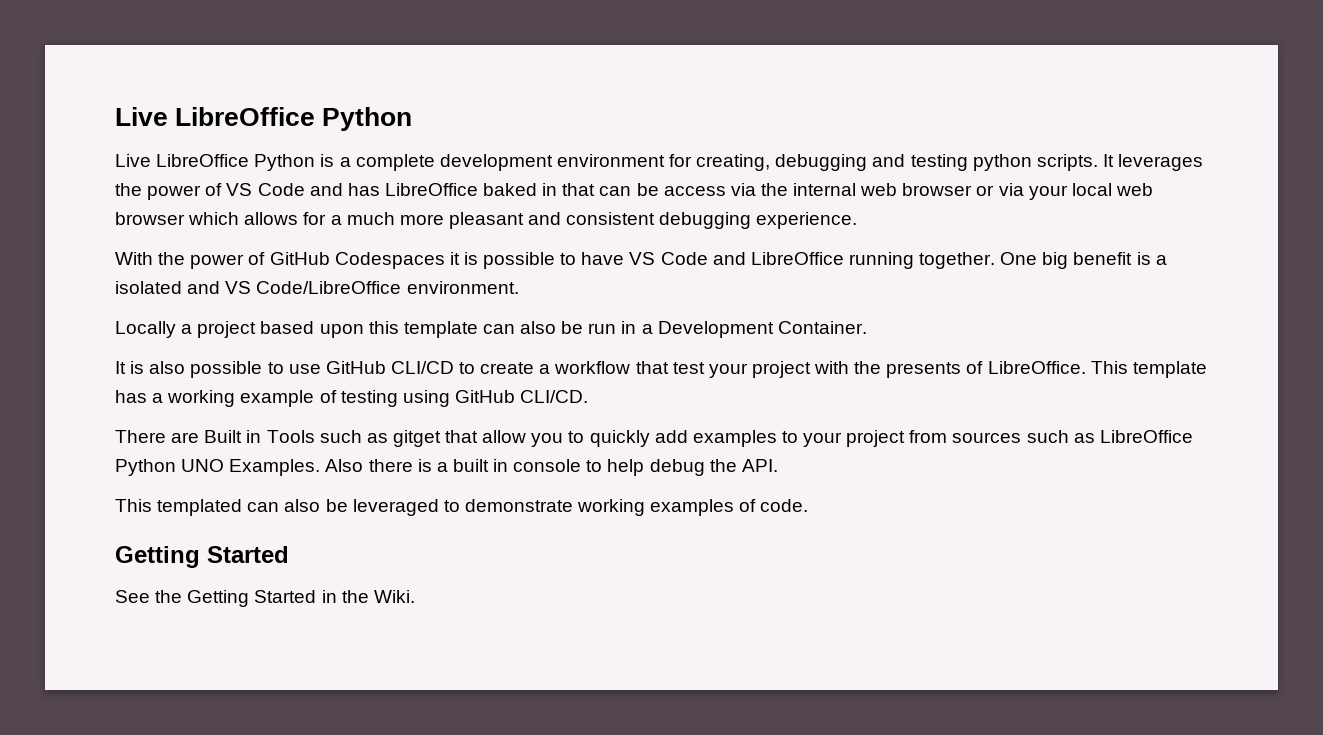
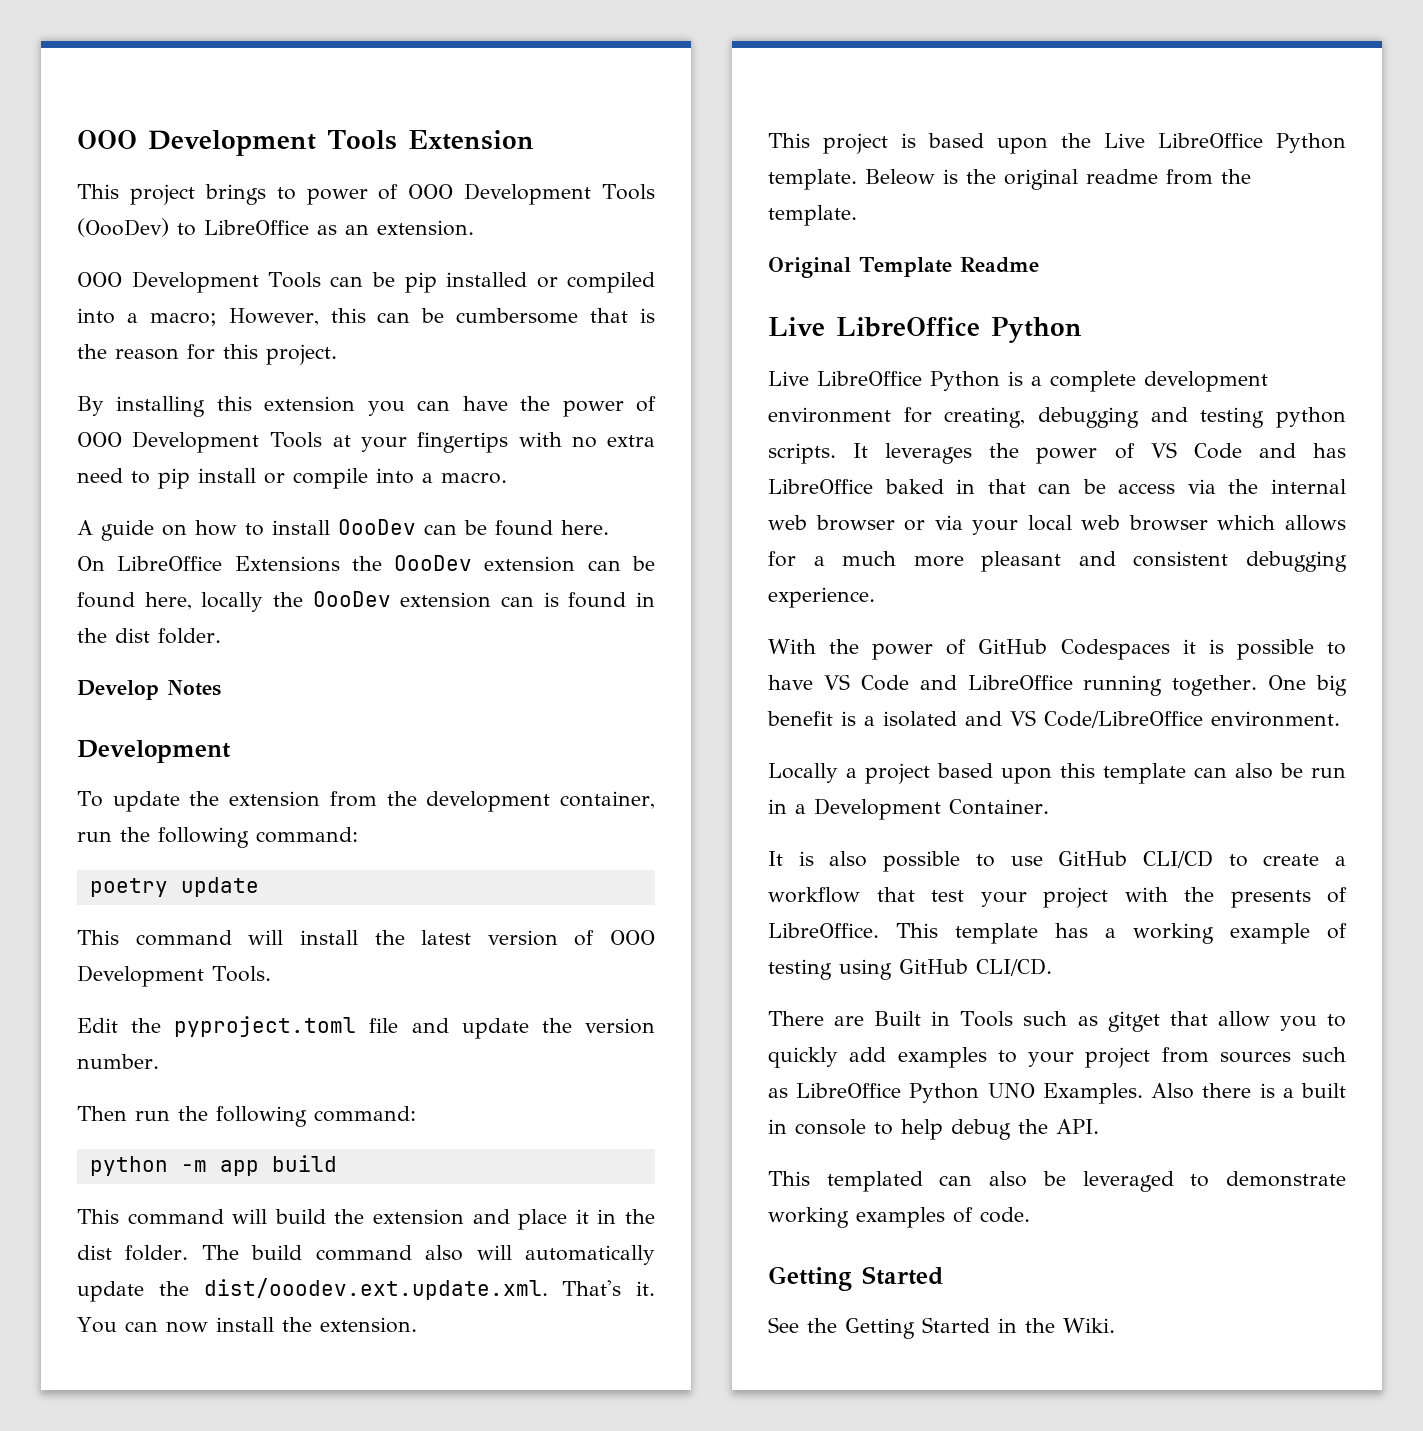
(115, 116) none -> [77,130,534,156] [77,183,656,205] [77,218,474,237] [77,271,655,293] [77,308,655,326] [77,344,337,365] [77,396,657,417] [77,431,655,453] [77,468,507,489] [77,519,609,541] [77,555,655,572] [77,591,655,612] [77,628,221,644] [77,680,221,700] [77,740,231,763] [77,791,656,812] [77,827,358,848] [89,877,259,897] [77,930,655,946] [77,965,271,987] [77,1016,656,1039] [77,1054,159,1069] [77,1106,416,1127] [89,1155,337,1176] [77,1209,656,1230] [77,1245,655,1265] [77,1278,655,1302] [77,1317,417,1333] [768,133,1346,154] [768,169,1251,190] [768,205,857,226] [768,257,1039,278] OOO Development Tools Extension // This project brings to power of OOO Development Tools (OooDev) to LibreOffice as an extension. // OOO Development Tools can be pip installed or compiled into a macro; However, this can be cumbersome that is the reason for this project. // By installing this extension you can have the power of OOO Development Tools at your fingertips with no extra need to pip install or compile into a macro. // A guide on how to install OooDev can be found here. // On LibreOffice Extensions the OooDev extension can be found here, locally the OooDev extension can is found in the dist folder. // Develop Notes // Development // To update the extension from the development container, run the following command: // poetry update // This command will install the latest version of OOO Development Tools. // Edit the pyproject.toml file and update the version number. // Then run the following command: // python -m app build // This command will build the extension and place it in the dist folder. The build command also will automatically update the dist/ooodev.ext.update.xml. That's it. You can now install the extension. // This project is based upon the Live LibreOffice Python template. Beleow is the original readme from the template. // Original Template Readme //

